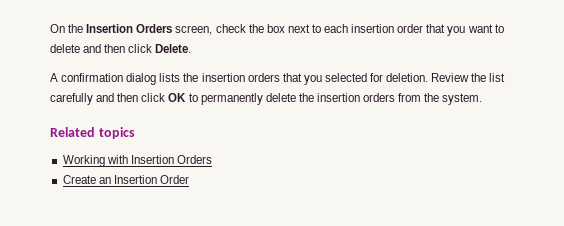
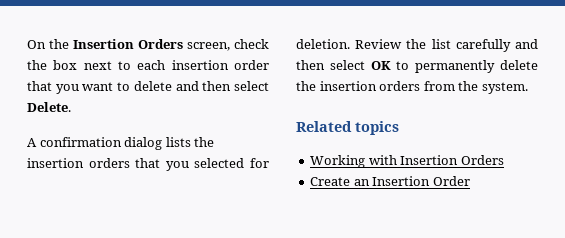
[128,44,153,53] click -> [234,81,269,91] select
[141,93,166,102] click -> [329,60,365,70] select

